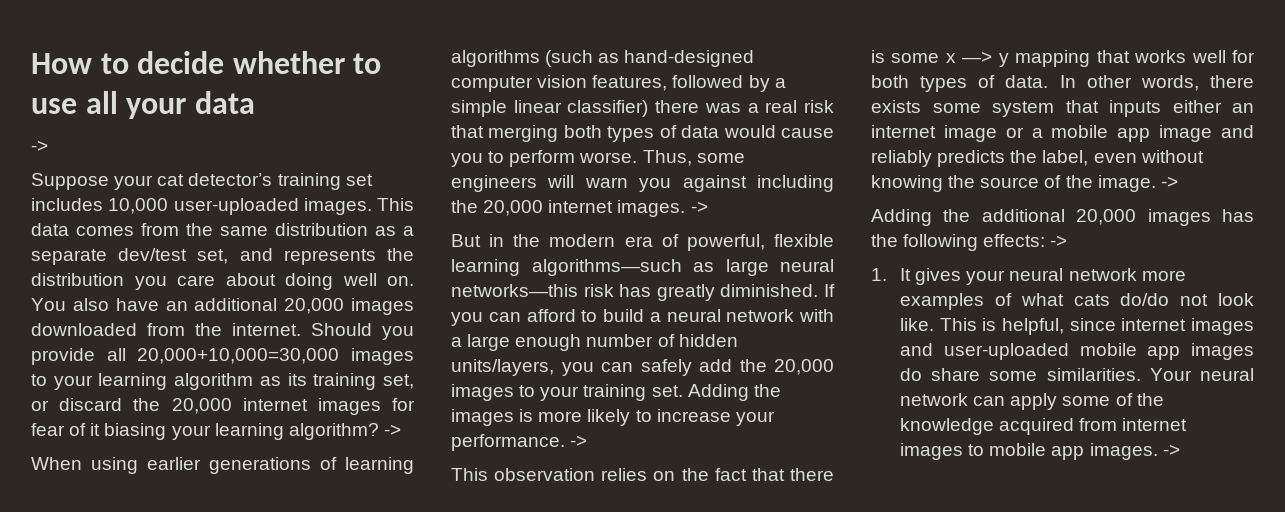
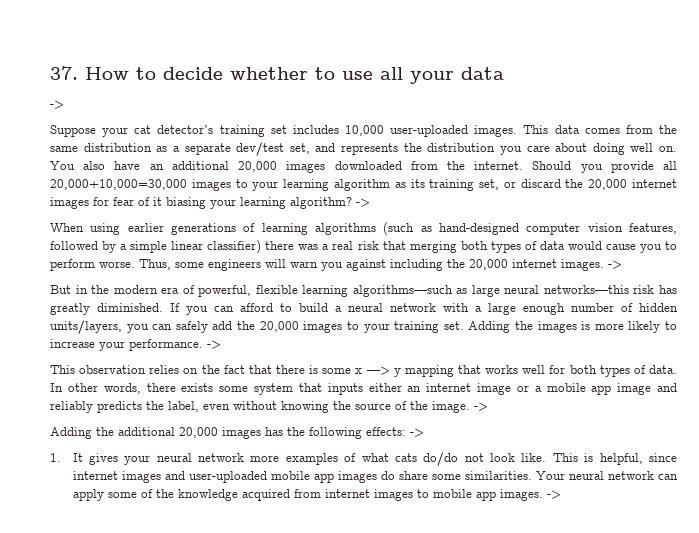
(31, 63) none -> [50,66,78,80] 37.

